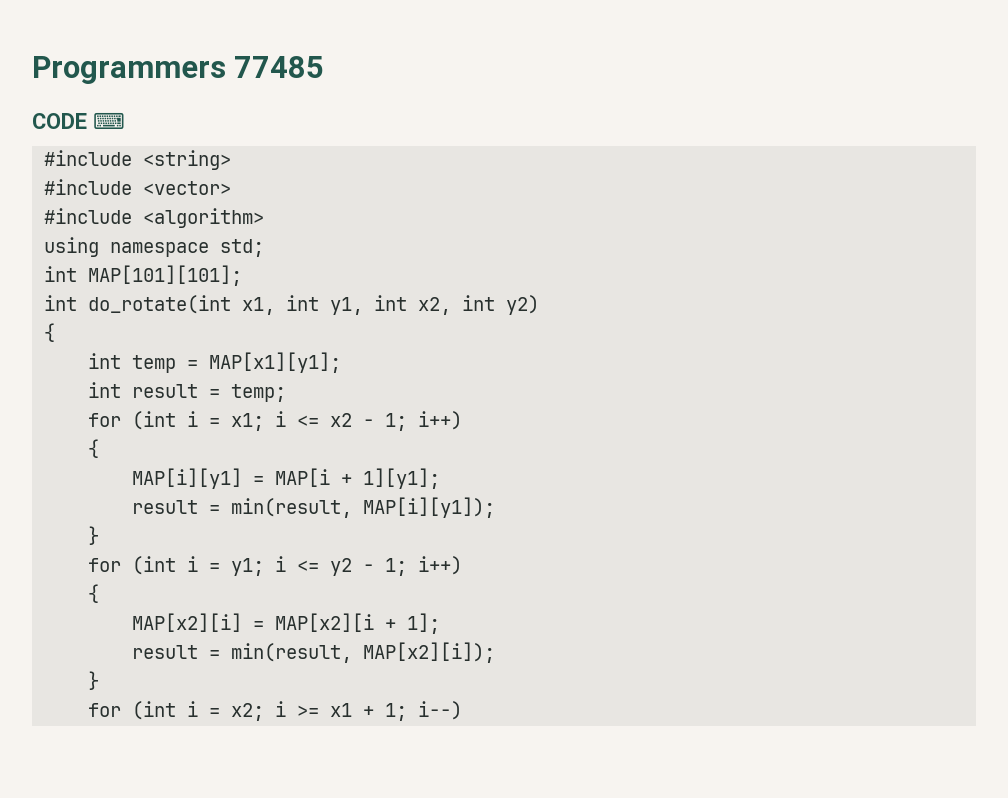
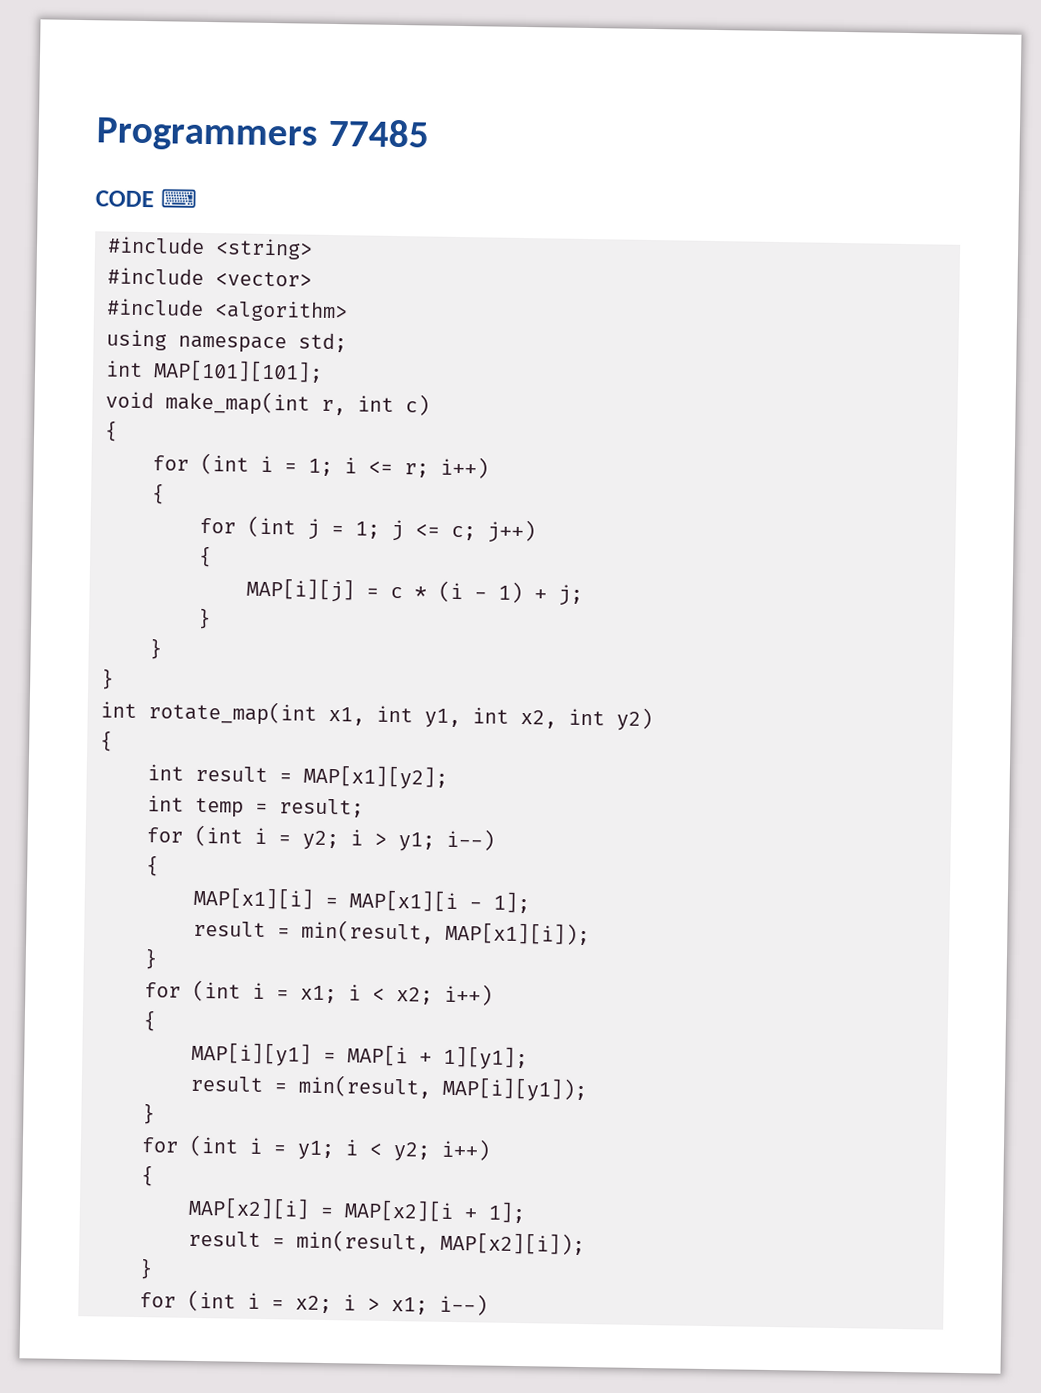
[43,295,231,314] int do_rotate(int -> [104,390,430,416] [103,420,118,442] [151,452,489,479] [150,483,165,505] [198,515,536,544] [197,545,212,568] [245,577,583,606] [197,607,211,630] [148,638,162,660] [100,668,114,690] [99,700,317,726] void make_map(int r, int c) // { // for (int i = 1; i <= r; i++) // { // for (int j = 1; j <= c; j++) // { // MAP[i][j] = c * (i - 1) + j; // } // } // } // int rotate_map(int
(55, 332) none -> [146,764,448,790] // int result = MAP[x1][y2];
[208,352,341,373] [87,382,286,402] MAP[x1][y1]; // int result = temp; -> [278,798,364,818] [145,824,495,852] [145,855,159,877] [192,886,530,914] [192,919,590,946] [143,948,157,970] result; // for (int i = y2; i > y1; i--) // { // MAP[x1][i] = MAP[x1][i - 1]; // result = min(result, MAP[x1][i]); // }
[296,413,407,431] <= x2 - 1; -> [371,987,433,1005] < x2;
[296,558,407,576] <= y2 - 1; -> [368,1142,430,1162] < y2;
[296,703,407,721] >= x1 + 1; -> [366,1297,428,1315] > x1;

